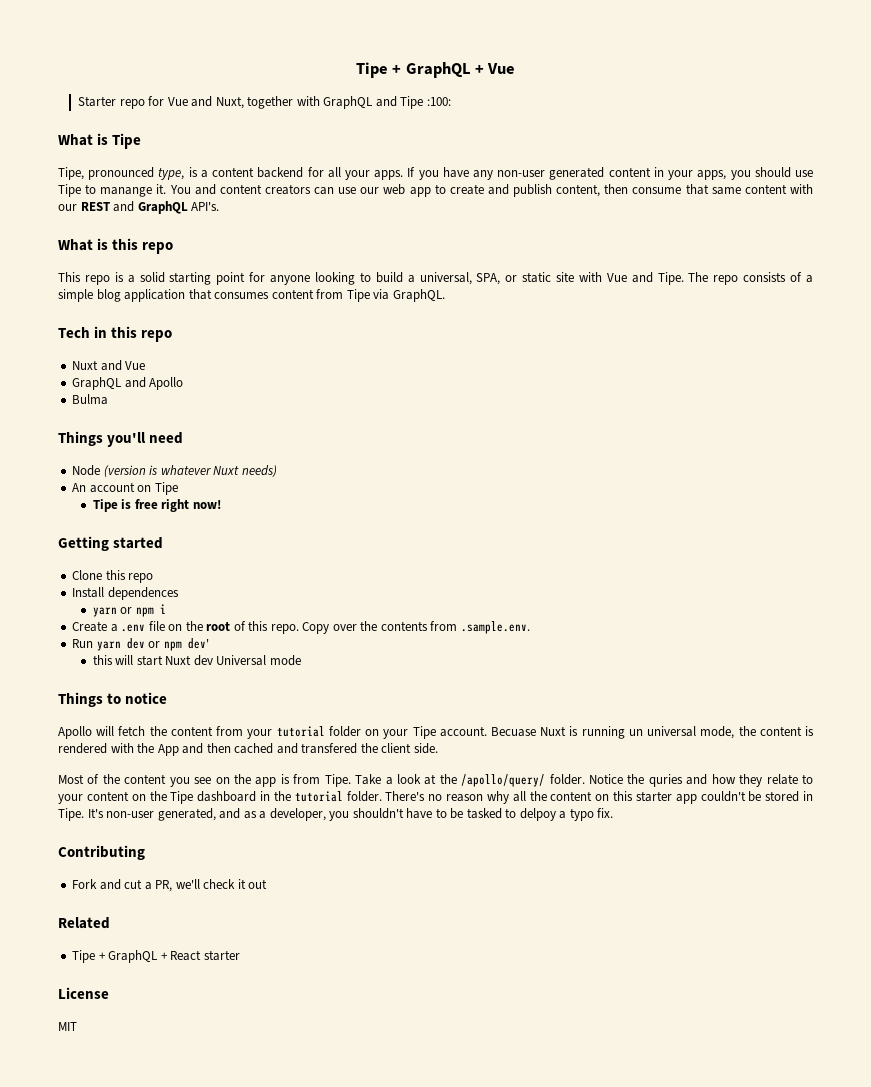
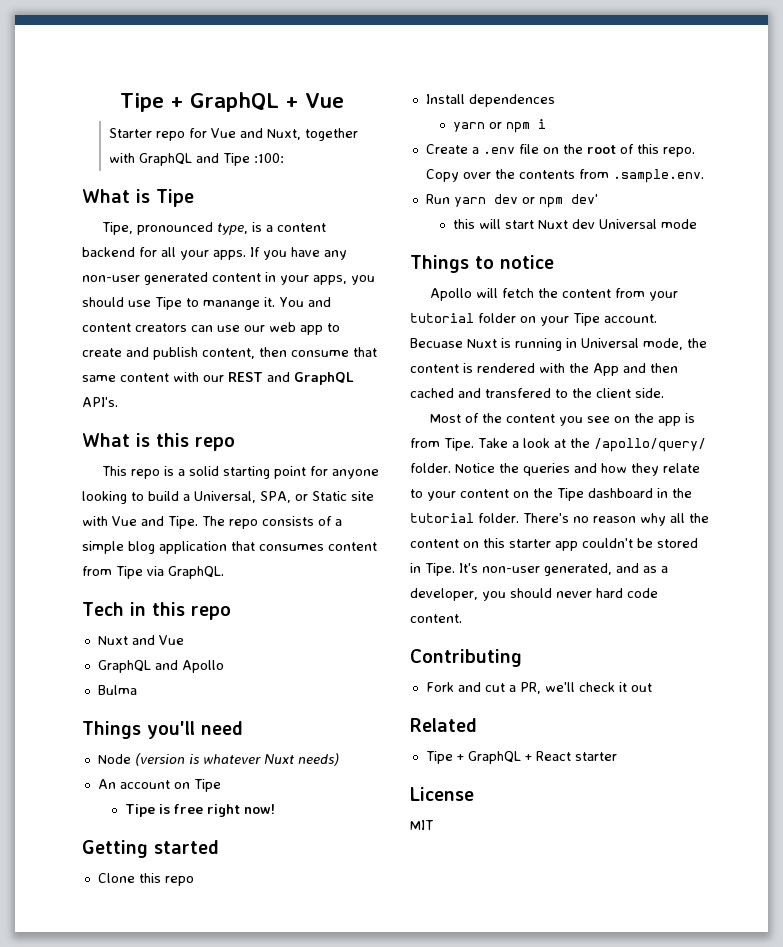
[419,272,472,285] universal, -> [194,491,256,503] Universal,
[522,272,552,283] static -> [312,491,347,501] Static
[628,726,697,737] un universal -> [566,338,639,348] in Universal
(358, 748) none -> [555,389,568,398] to
[648,774,683,787] quries -> [523,463,570,476] queries
[352,808,614,821] shouldn't have to be tasked to delpoy a typo fix. -> [510,588,658,598] [410,614,462,623] should never hard code content.

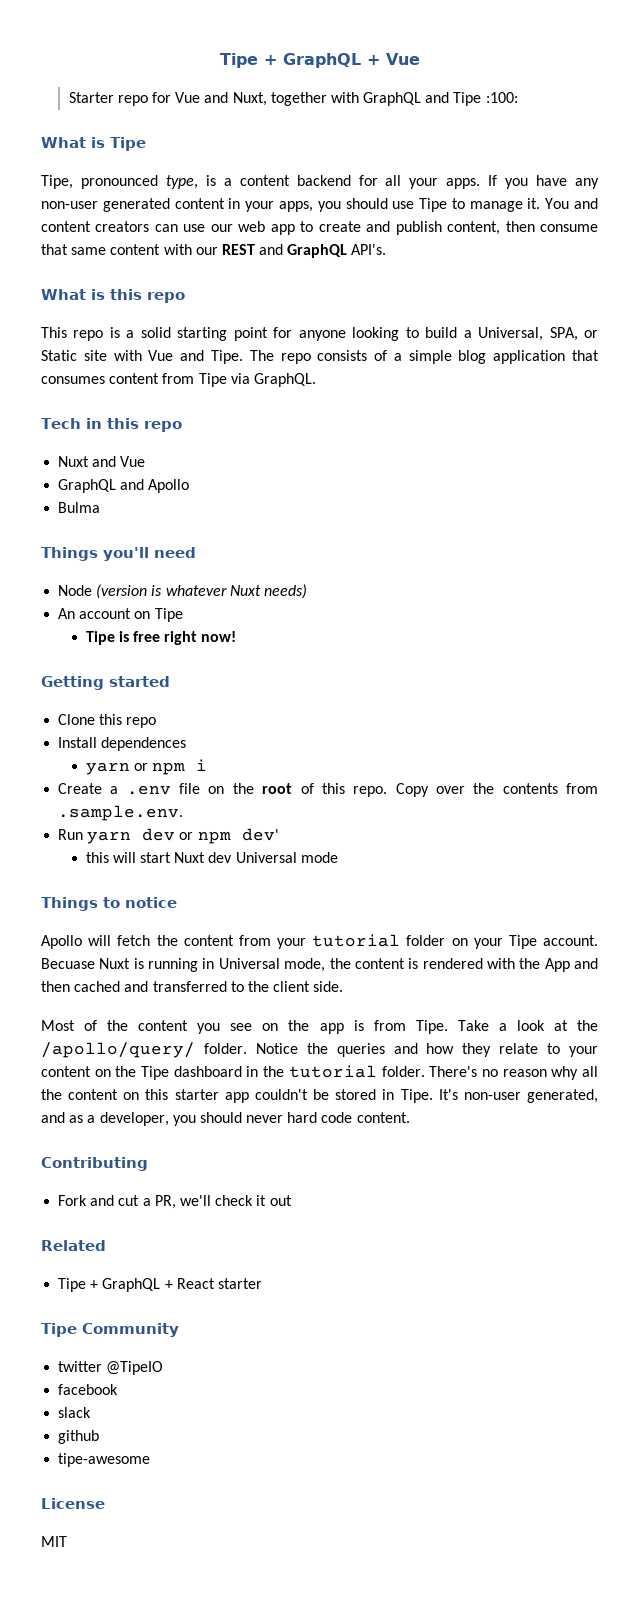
[203,300,260,310] manange -> [469,201,523,212] manage
[485,388,551,398] transfered -> [152,981,227,992] transferred
(617, 756) none -> [41,1323,179,1337] [58,1361,164,1375] [58,1384,119,1395] [58,1407,92,1418] [58,1430,100,1444] [58,1453,151,1467] // Tipe Community // twitter @TipeIO // facebook // slack // github // tipe-awesome

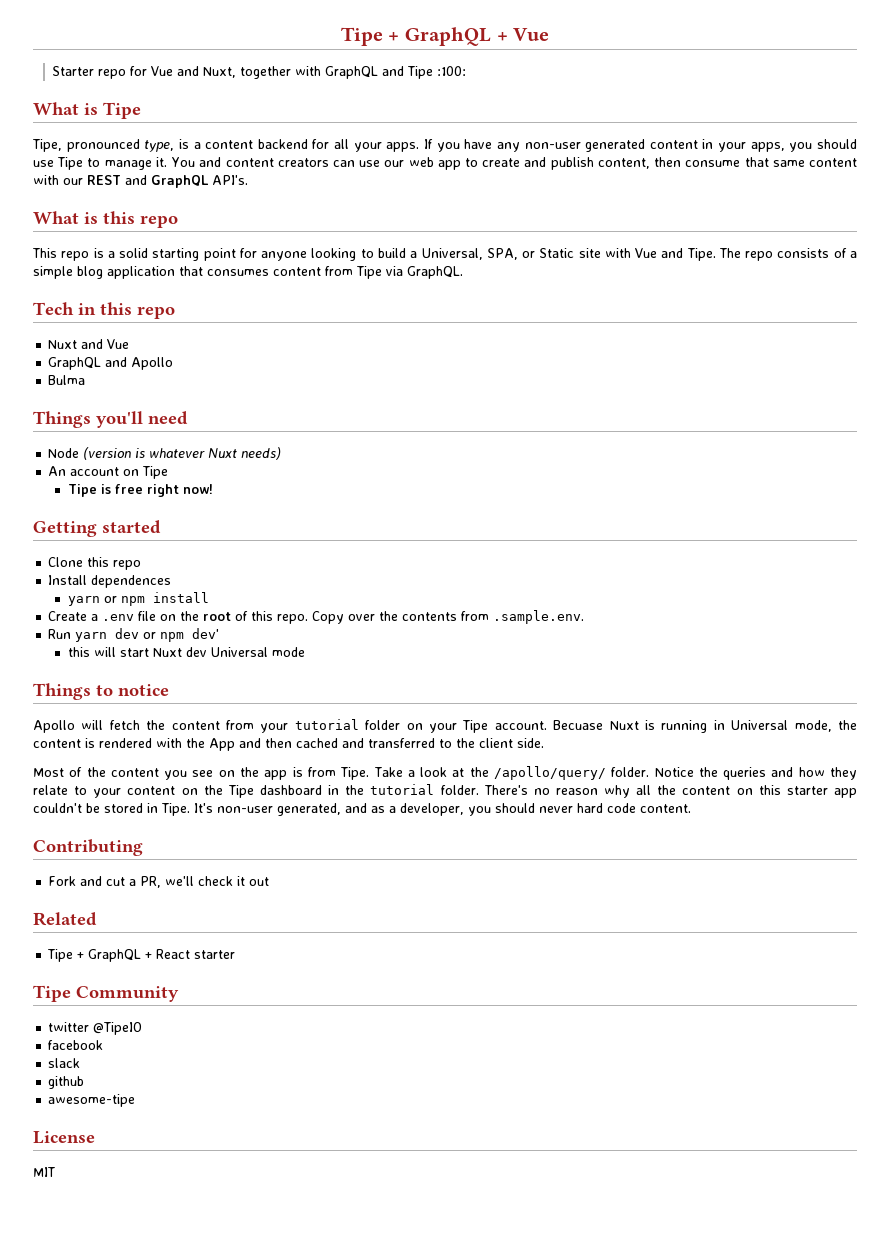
[196,759,208,771] i -> [152,592,209,603] install
[58,1453,151,1467] tipe-awesome -> [48,1094,136,1107] awesome-tipe

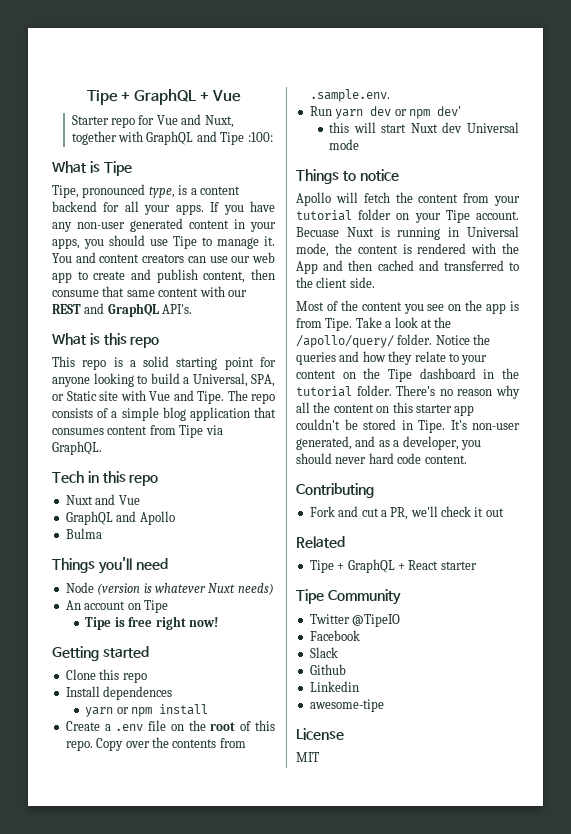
[48,1022,90,1032] twitter -> [309,614,350,624] Twitter
[48,1040,104,1050] [48,1058,81,1068] [48,1076,85,1089] facebook // slack // github -> [309,630,360,641] [309,647,338,658] [309,664,346,675] [309,681,359,692] Facebook // Slack // Github // Linkedin

